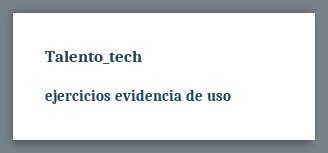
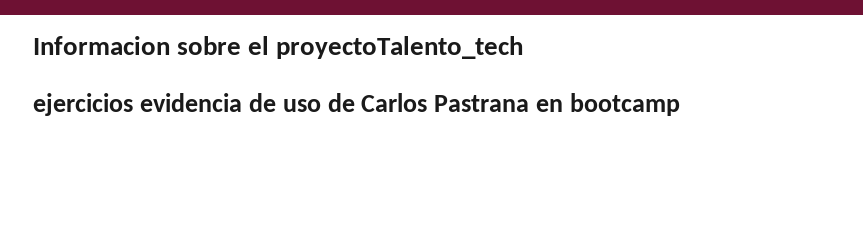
[45,50,142,64] Talento_tech -> [33,36,524,59] Informacion sobre el proyectoTalento_tech
(232, 96) none -> [327,93,681,116] de Carlos Pastrana en bootcamp

